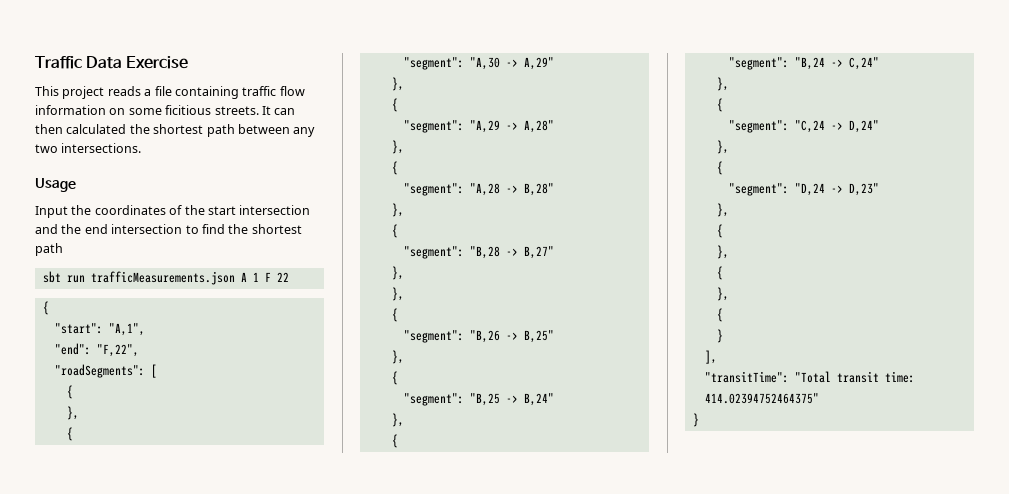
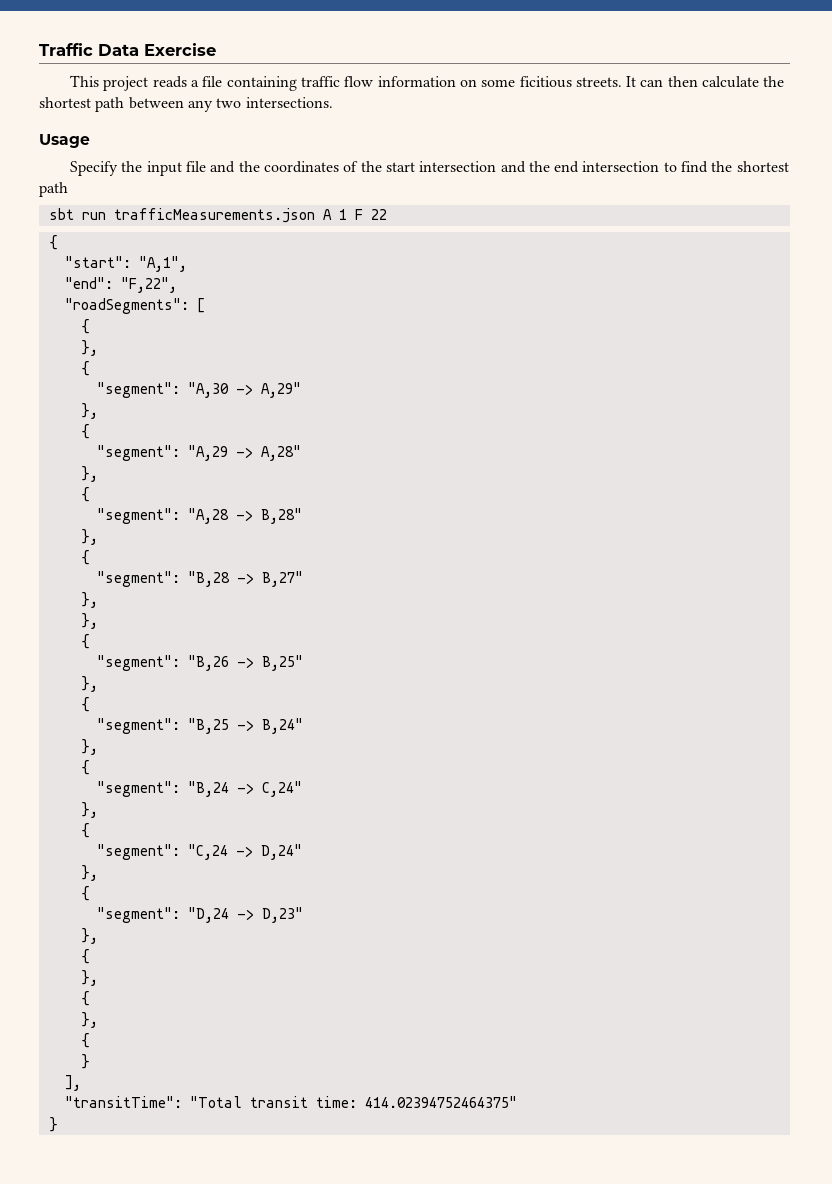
[66,124,127,134] calculated -> [702,76,760,88] calculate
[35,206,68,218] Input -> [69,161,236,176] Specify the input file and

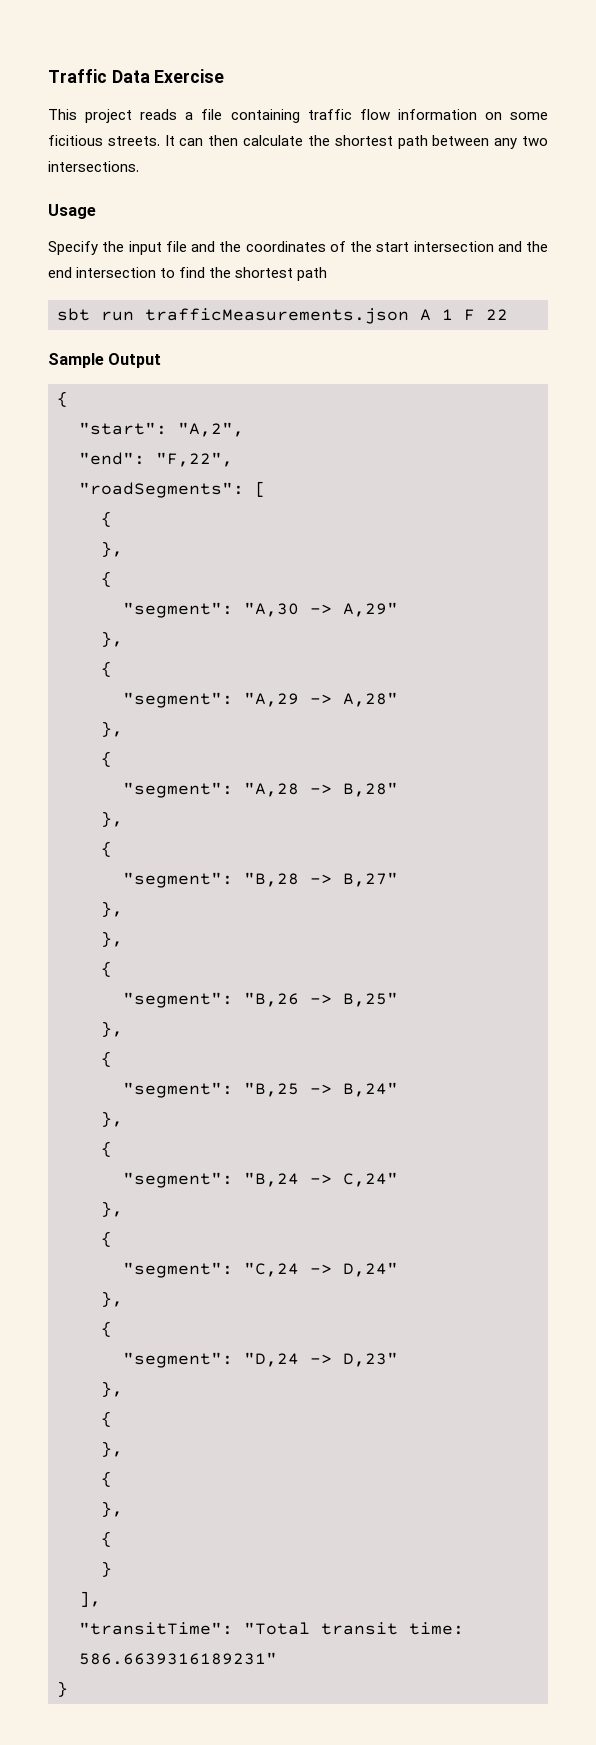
(387, 214) none -> [48,353,162,368] // Sample Output
[138,256,187,272] "A,1", -> [178,422,244,437] "A,2",
[364,1096,517,1108] 414.02394752464375" -> [79,1652,277,1665] 586.6639316189231"

